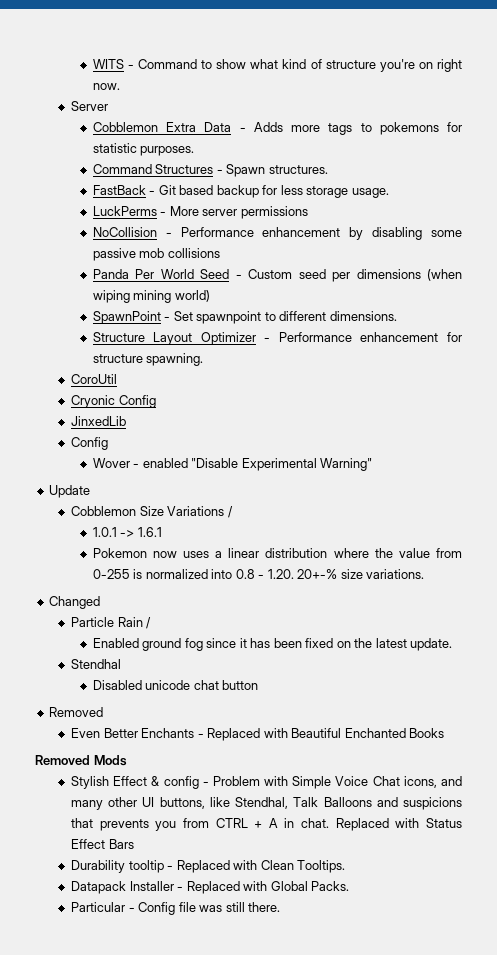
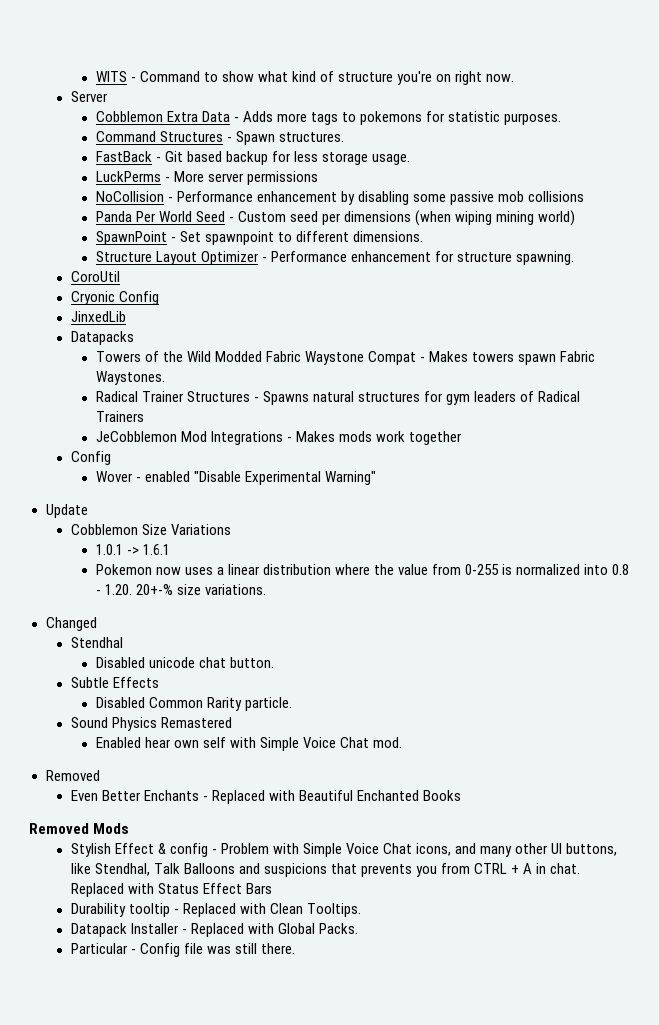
(127, 421) none -> [70,331,134,345] [95,351,596,365] [95,371,165,385] [95,391,581,405] [95,411,144,422] [95,431,463,445] // Datapacks // Towers of the Wild Modded Fabric Waystone Compat - Makes towers spawn Fabric Waystones. // Radical Trainer Structures - Spawns natural structures for gym leaders of Radical Trainers // JeCobblemon Mod Integrations - Makes mods work together
[227,506,233,518] / -> (231, 529) none
[71,617,152,629] [92,638,453,651] [71,659,122,669] [92,680,259,690] Particle Rain / // Enabled ground fog since it has been fixed on the latest update. // Stendhal // Disabled unicode chat button -> [70,637,123,648] [95,657,274,668] [70,677,159,688] [95,697,292,711] [70,717,232,731] [95,737,403,751] Stendhal // Disabled unicode chat button. // Subtle Effects // Disabled Common Rarity particle. // Sound Physics Remastered // Enabled hear own self with Simple Voice Chat mod.

